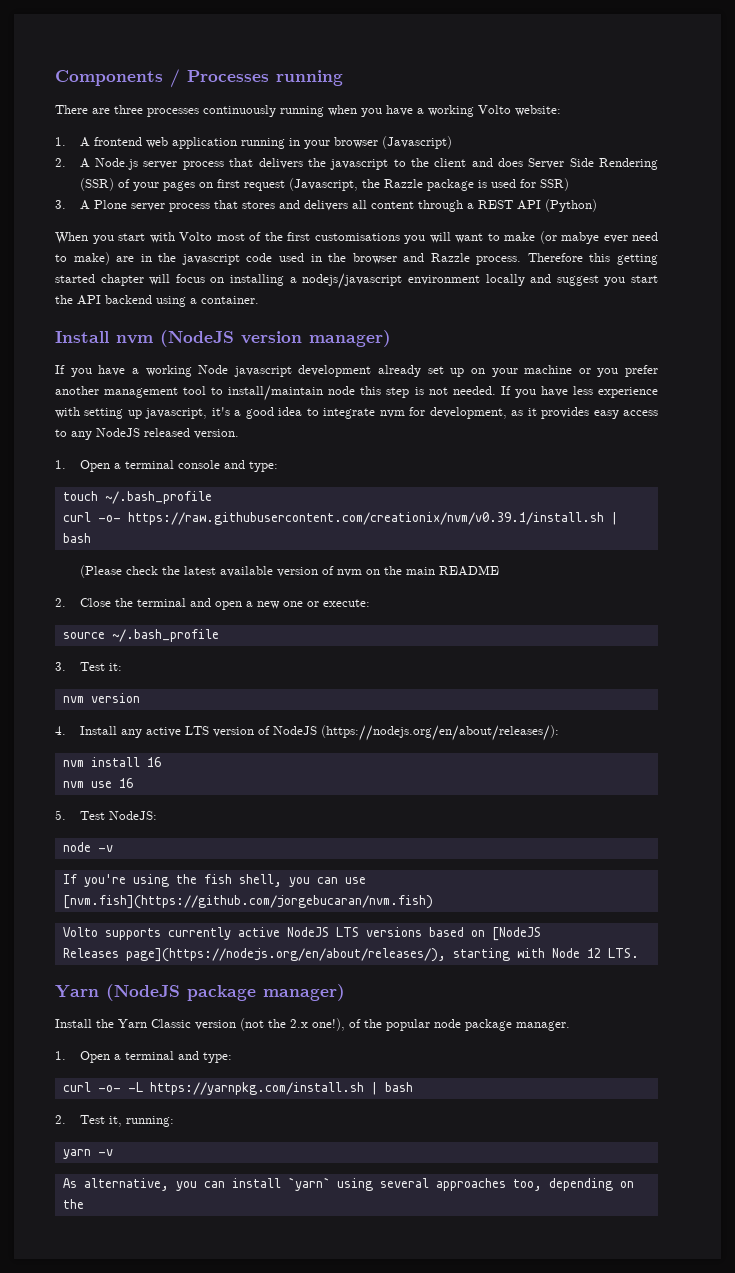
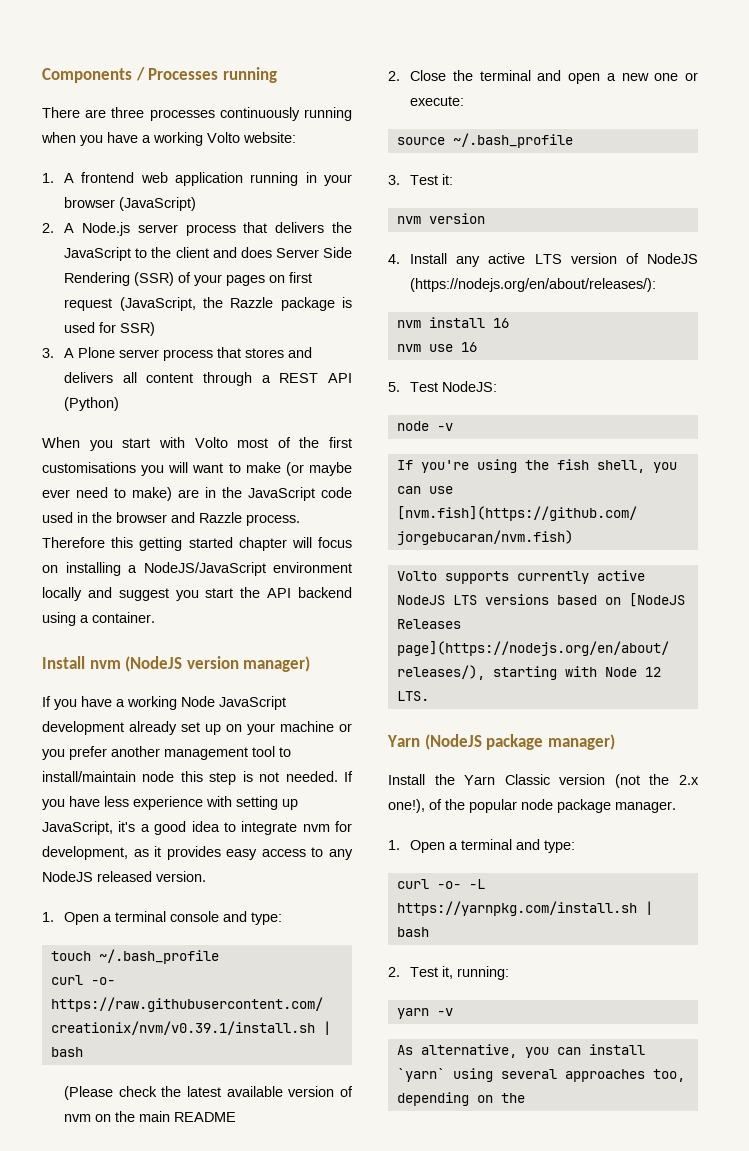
[381,136,452,149] (Javascript) -> [119,197,197,211] (JavaScript)
[330,159,389,170] javascript -> [64,247,132,261] JavaScript
[288,178,358,191] (Javascript, -> [119,297,196,311] (JavaScript,
[561,232,599,244] mabye -> [309,462,352,476] maybe
[181,254,240,265] javascript -> [248,487,315,501] JavaScript
[302,273,403,289] nodejs/javascript -> [143,562,266,576] NodeJS/JavaScript
[233,366,292,377] javascript -> [219,696,286,710] JavaScript
[145,408,208,419] javascript, -> [42,821,113,835] JavaScript,

